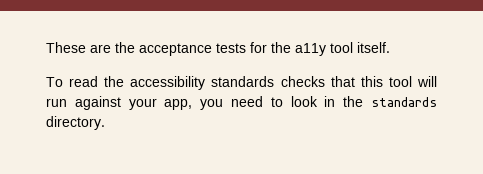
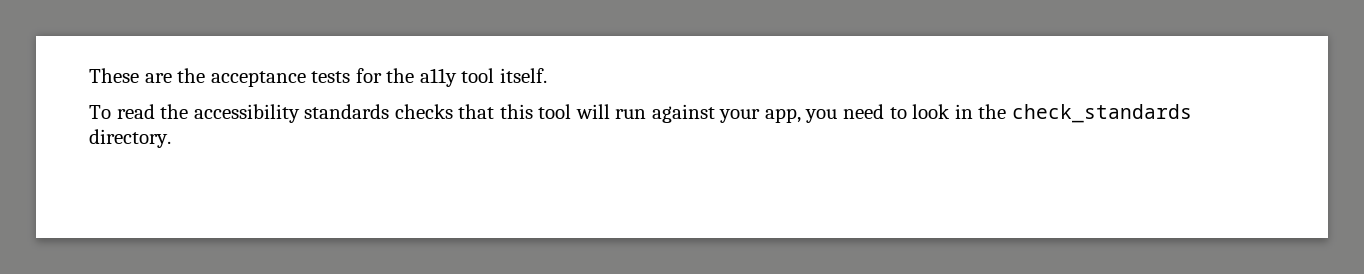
[371,97,438,107] standards -> [1011,104,1192,123] check_standards

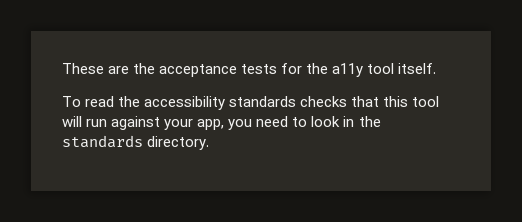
[1011,104,1192,123] check_standards -> [62,135,143,148] standards

